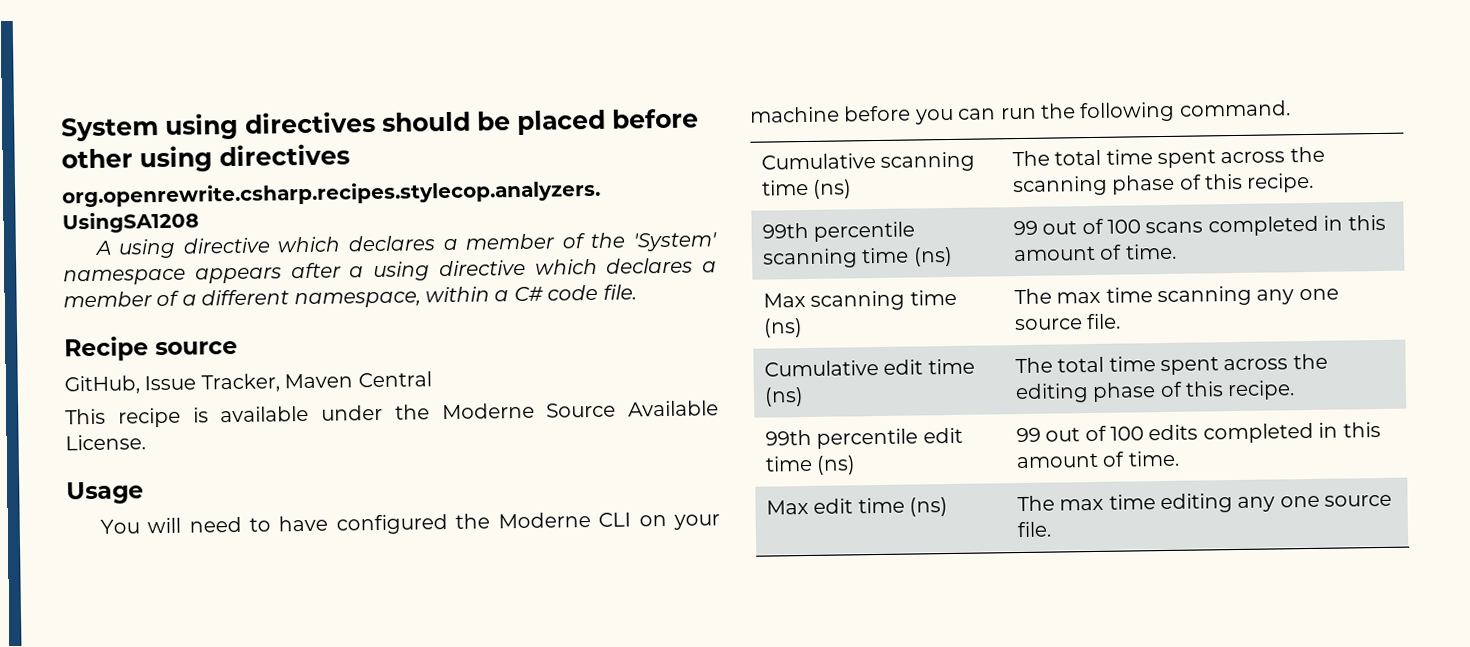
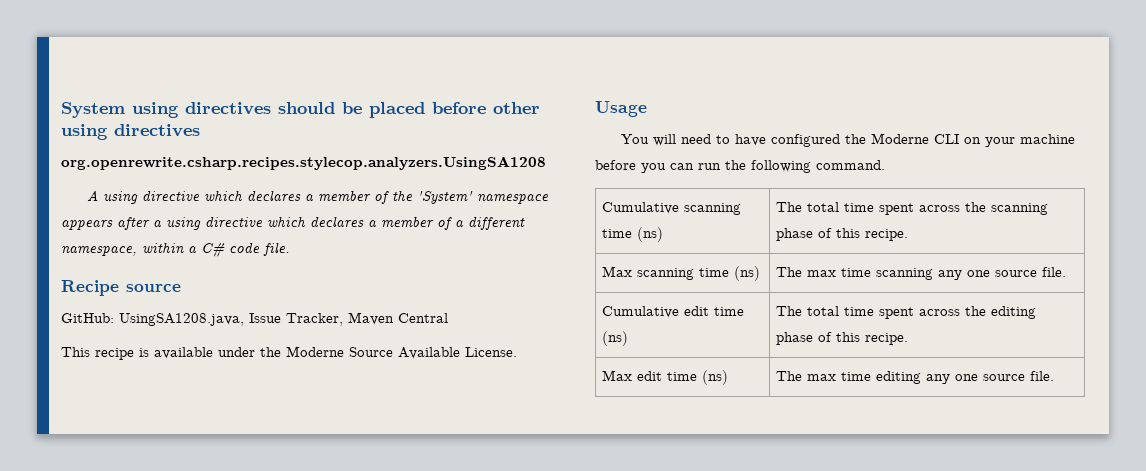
[64,375,140,395] GitHub, -> [61,313,244,326] GitHub: UsingSA1208.java,
[761,221,916,242] [761,246,953,269] [1012,214,1386,237] [1012,243,1177,262] // 99th percentile scanning time (ns) | 99 out of 100 scans completed in this amount of time. -> (909, 235) none
[764,427,963,449] [764,455,857,475] [1015,421,1381,444] [1015,450,1180,469] // 99th percentile edit time (ns) | 99 out of 100 edits completed in this amount of time. -> (909, 339) none

